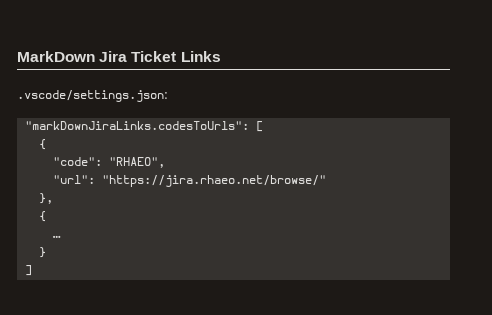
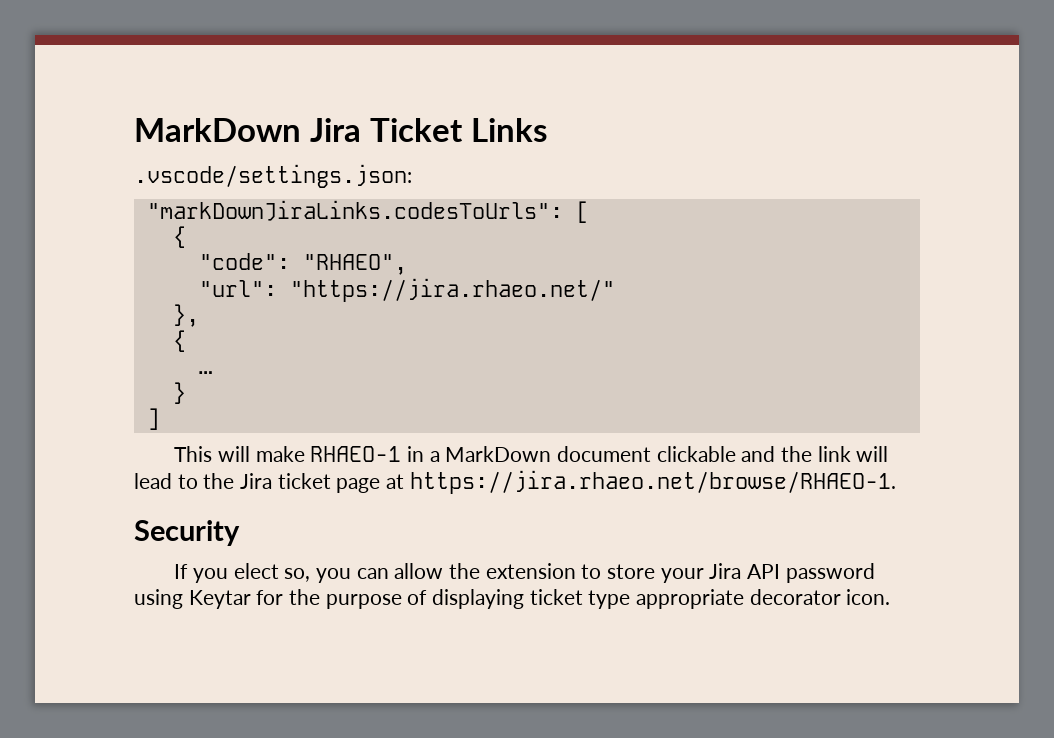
[102,175,327,187] "https://jira.rhaeo.net/browse/" -> [289,278,615,302] "https://jira.rhaeo.net/"
(33, 270) none -> [174,446,889,462] [134,470,896,494] [134,520,240,546] [174,563,875,583] [134,589,891,609] // This will make RHAEO-1 in a MarkDown document clickable and the link will lead to the Jira ticket page at https://jira.rhaeo.net/browse/RHAEO-1. // Security // If you elect so, you can allow the extension to store your Jira API password using Keytar for the purpose of displaying ticket type appropriate decorator icon.

